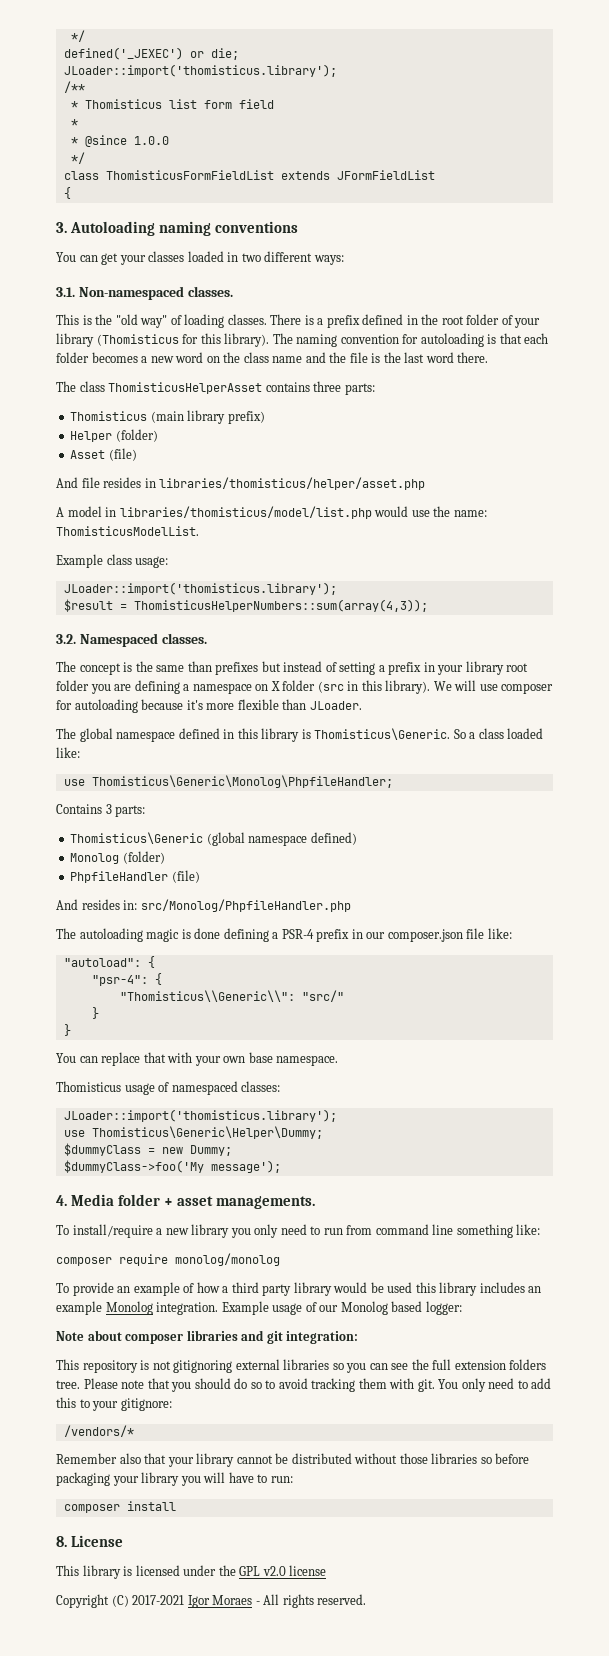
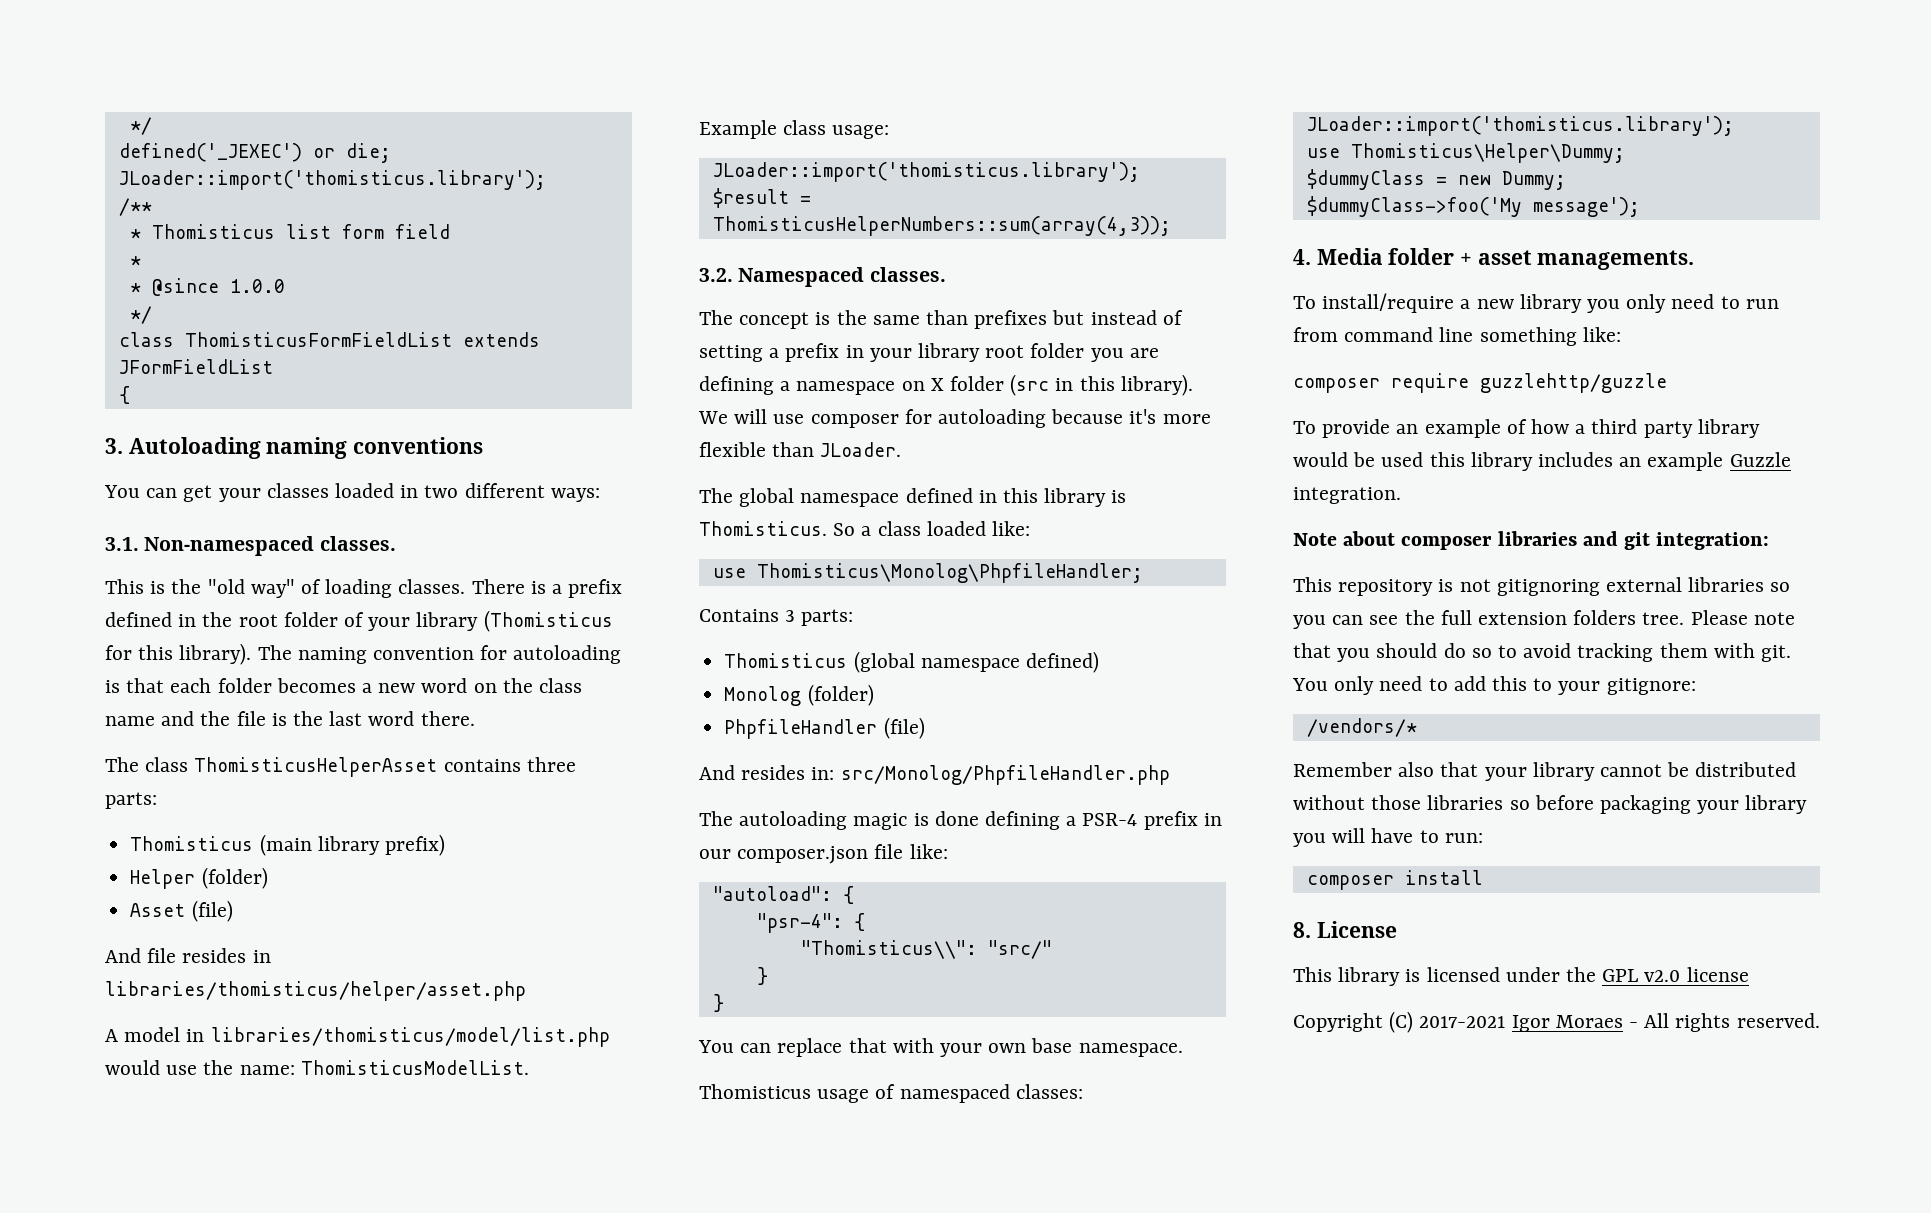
[314,728,451,740] Thomisticus\Generic. -> [699,521,827,536] Thomisticus.
[91,775,393,788] Thomisticus\Generic\Monolog\PhpfileHandler; -> [756,563,1143,583] Thomisticus\Monolog\PhpfileHandler;
[70,832,204,844] Thomisticus\Generic -> [724,653,848,668] Thomisticus
[119,990,295,1002] "Thomisticus\\Generic\\": -> [800,940,977,959] "Thomisticus\\":
[91,1126,323,1139] Thomisticus\Generic\Helper\Dummy; -> [1350,143,1625,163] Thomisticus\Helper\Dummy;
[175,1253,280,1266] monolog/monolog -> [1480,373,1667,393] guzzlehttp/guzzle
[105,1301,153,1315] Monolog -> [1729,452,1791,467] Guzzle
[221,1301,462,1315] Example usage of our Monolog based logger: -> (1401, 495) none

